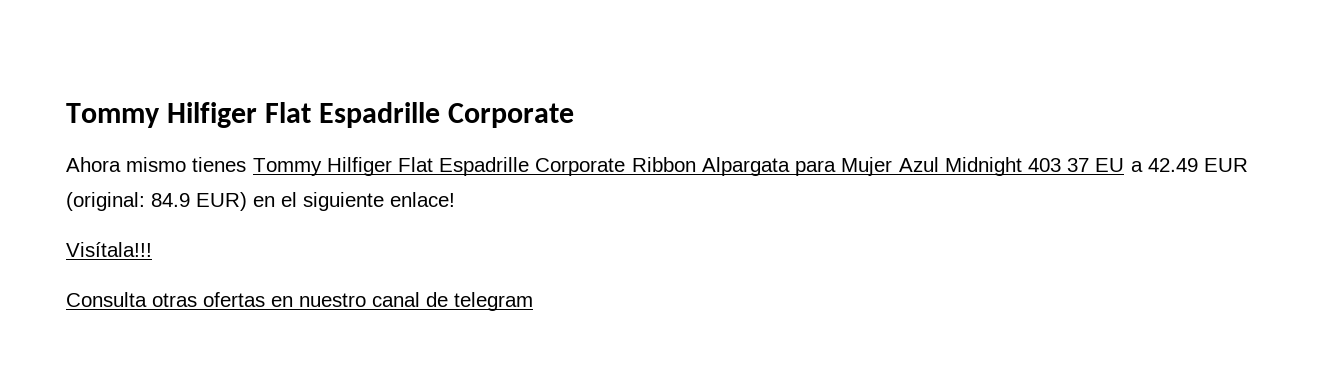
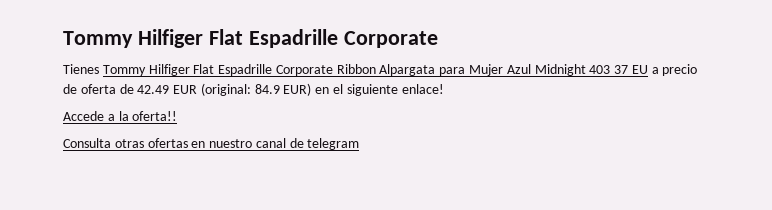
[66,157,247,172] Ahora mismo tienes -> [63,64,99,74] Tienes
(1143, 166) none -> [662,64,698,76] [63,84,134,94] precio de oferta de
[66,242,152,257] Visítala!!! -> [63,111,178,121] Accede a la oferta!!

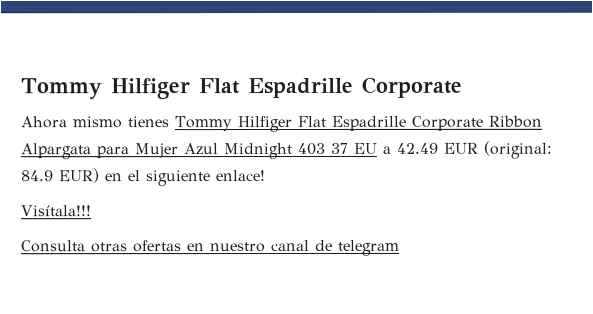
[63,64,99,74] Tienes -> [20,116,169,129] Ahora mismo tienes
[662,64,698,76] [63,84,134,94] precio de oferta de -> (391, 149) none
[63,111,178,121] Accede a la oferta!! -> [21,205,92,217] Visítala!!!

